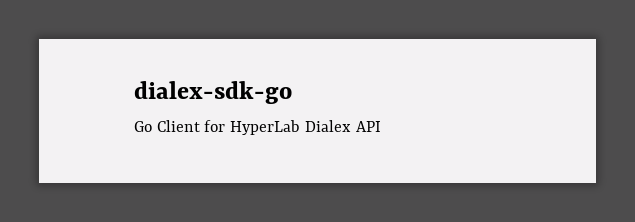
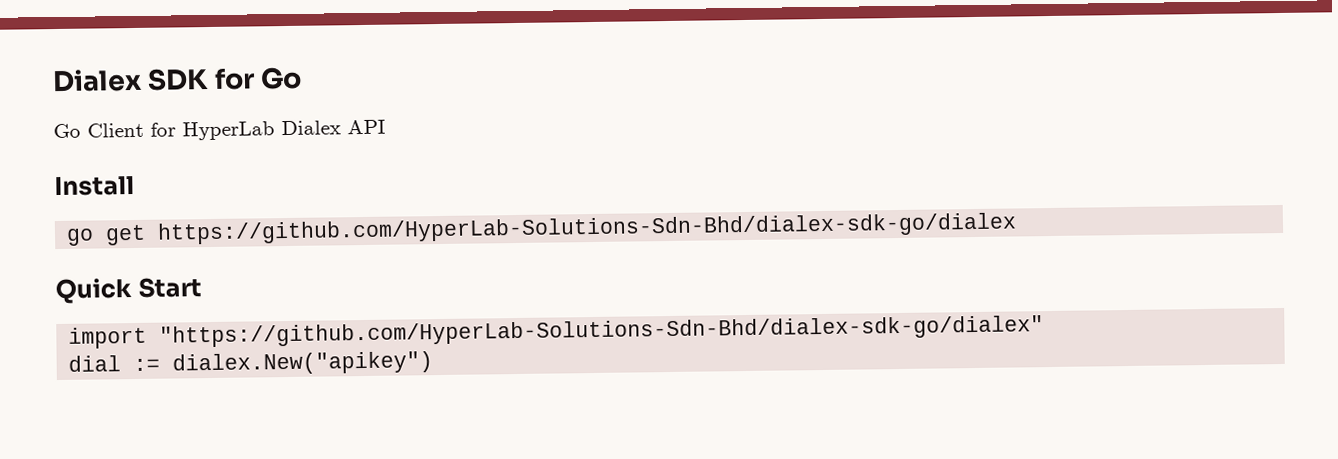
[134,81,292,104] dialex-sdk-go -> [52,66,302,93] Dialex SDK for Go
(381, 126) none -> [54,175,135,197] [66,212,1018,246] [55,277,202,305] [68,315,1045,349] [68,351,434,376] // Install // go get https://github.com/HyperLab-Solutions-Sdn-Bhd/dialex-sdk-go/dialex // Quick Start // import "https://github.com/HyperLab-Solutions-Sdn-Bhd/dialex-sdk-go/dialex" // dial := dialex.New("apikey")

